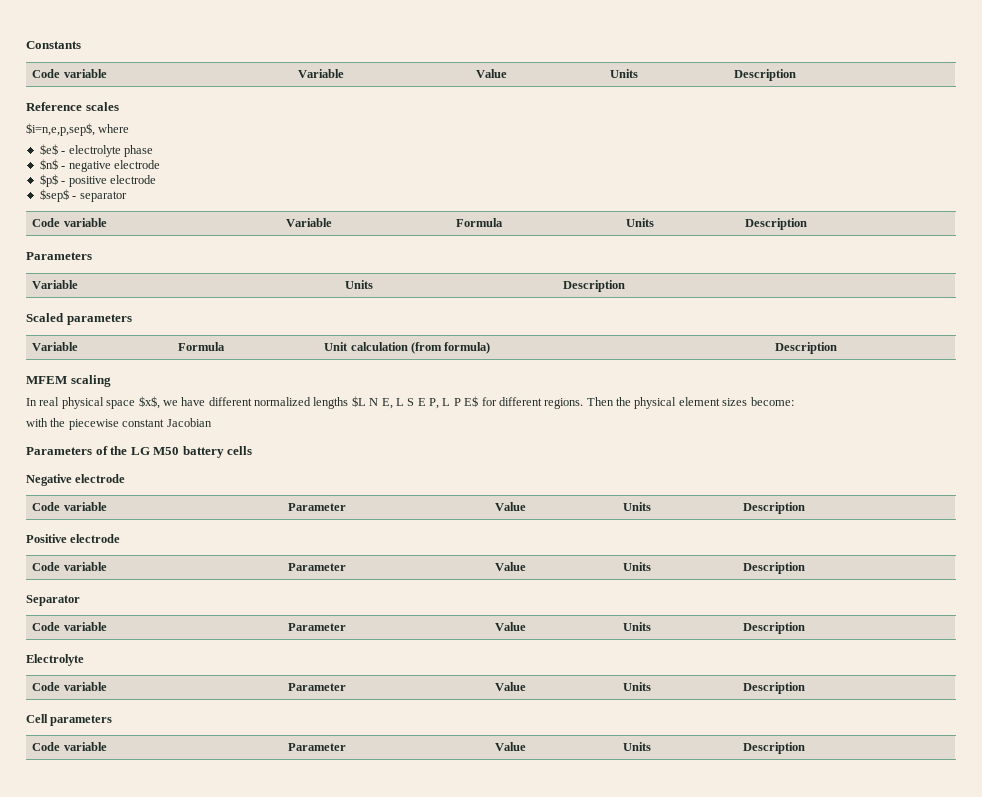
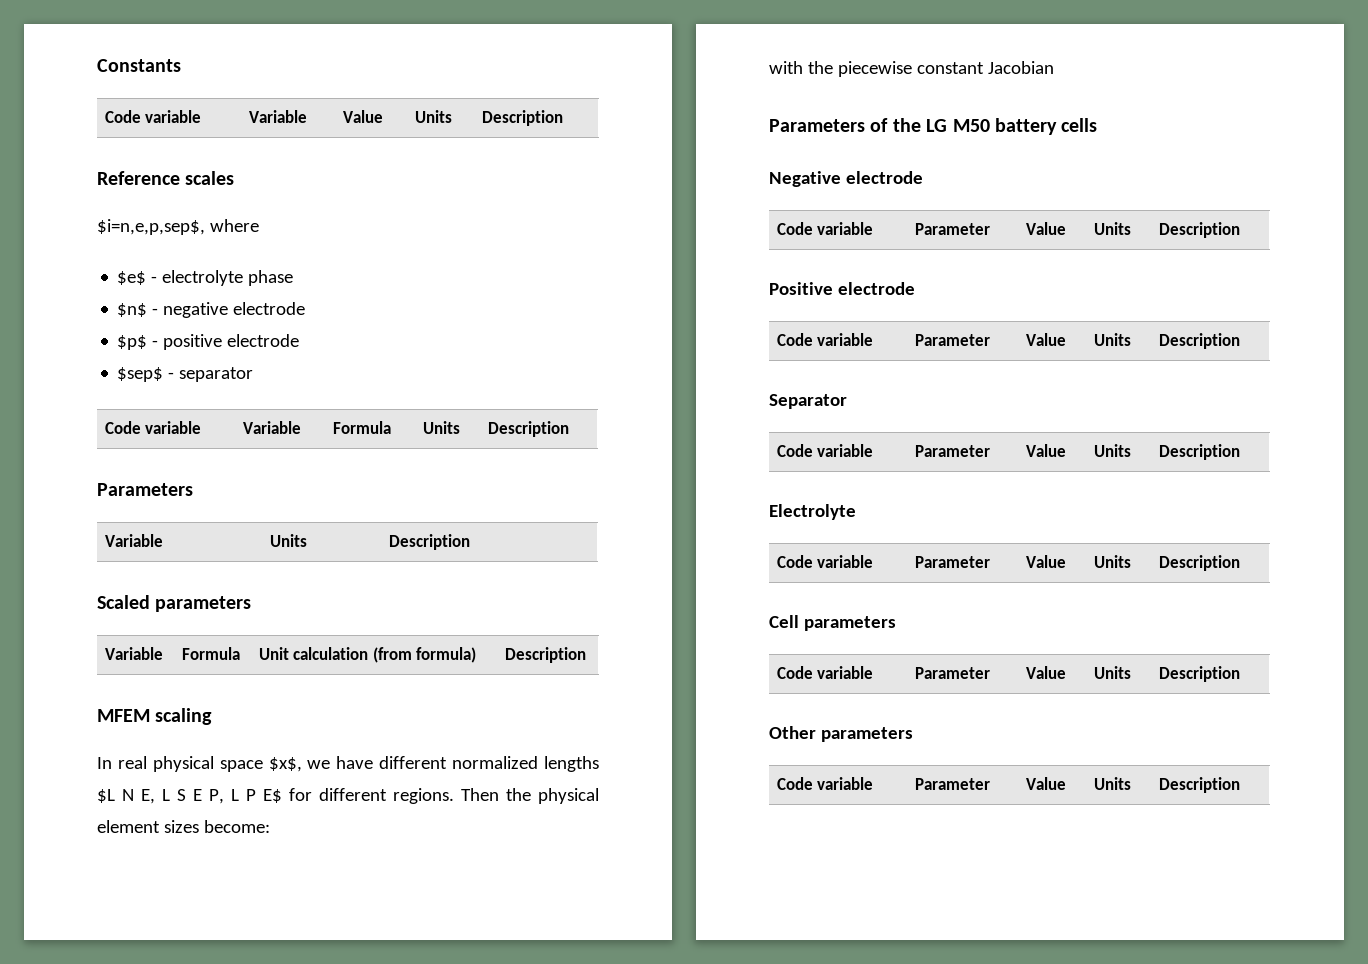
(806, 748) none -> [769,726,913,742] [776,777,874,790] [914,778,990,790] [1025,777,1066,790] [1093,777,1131,790] [1158,777,1240,793] // Other parameters // Code variable | Parameter | Value | Units | Description

